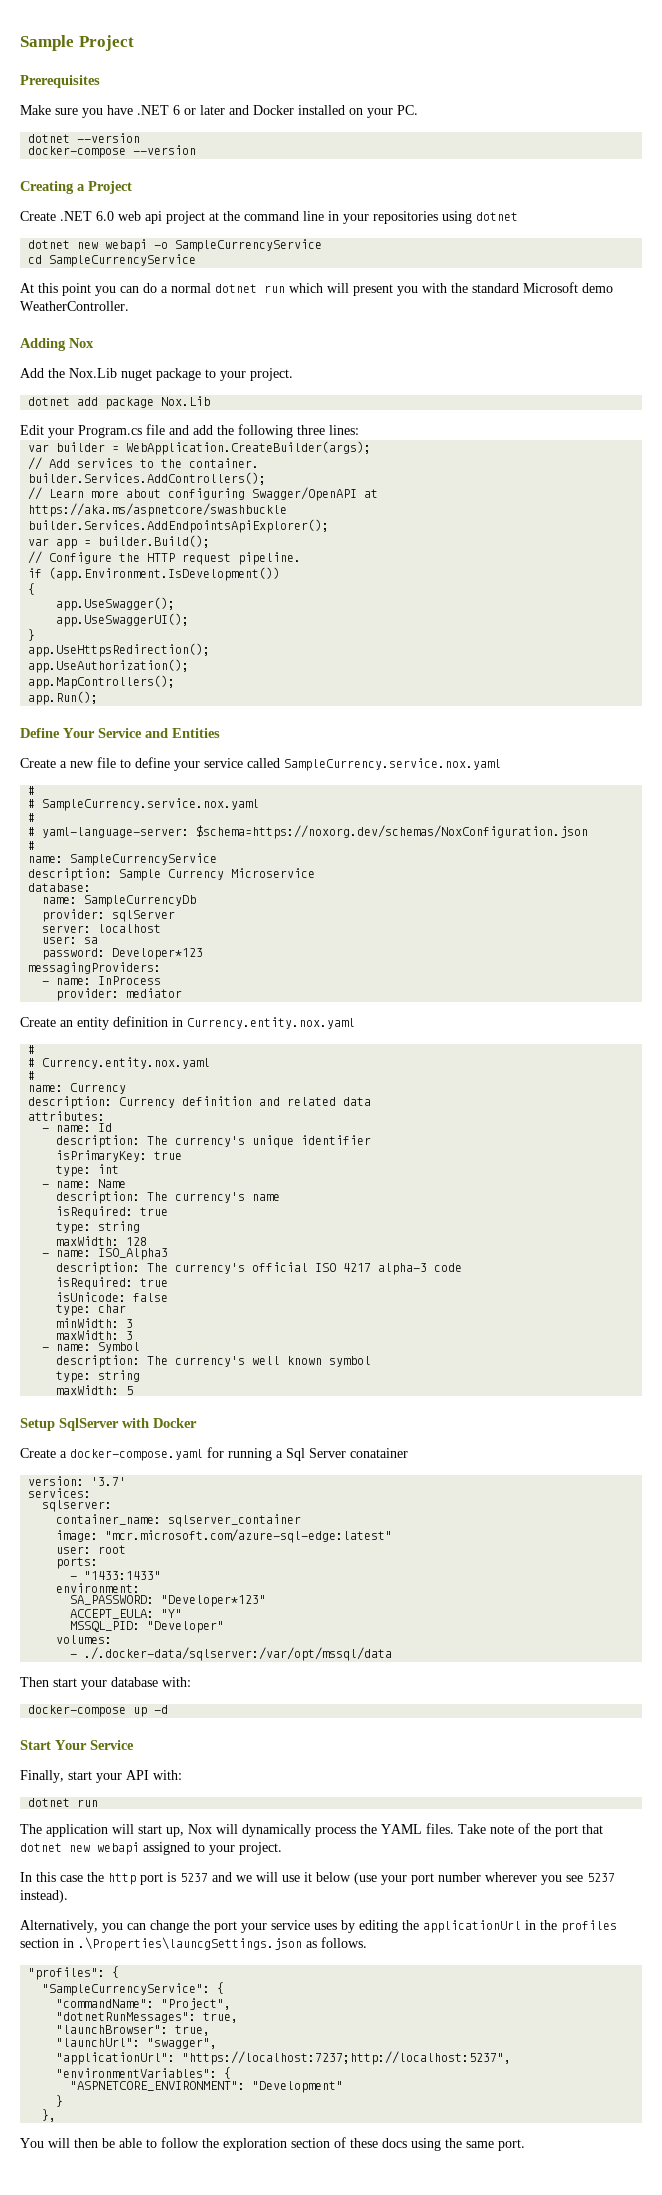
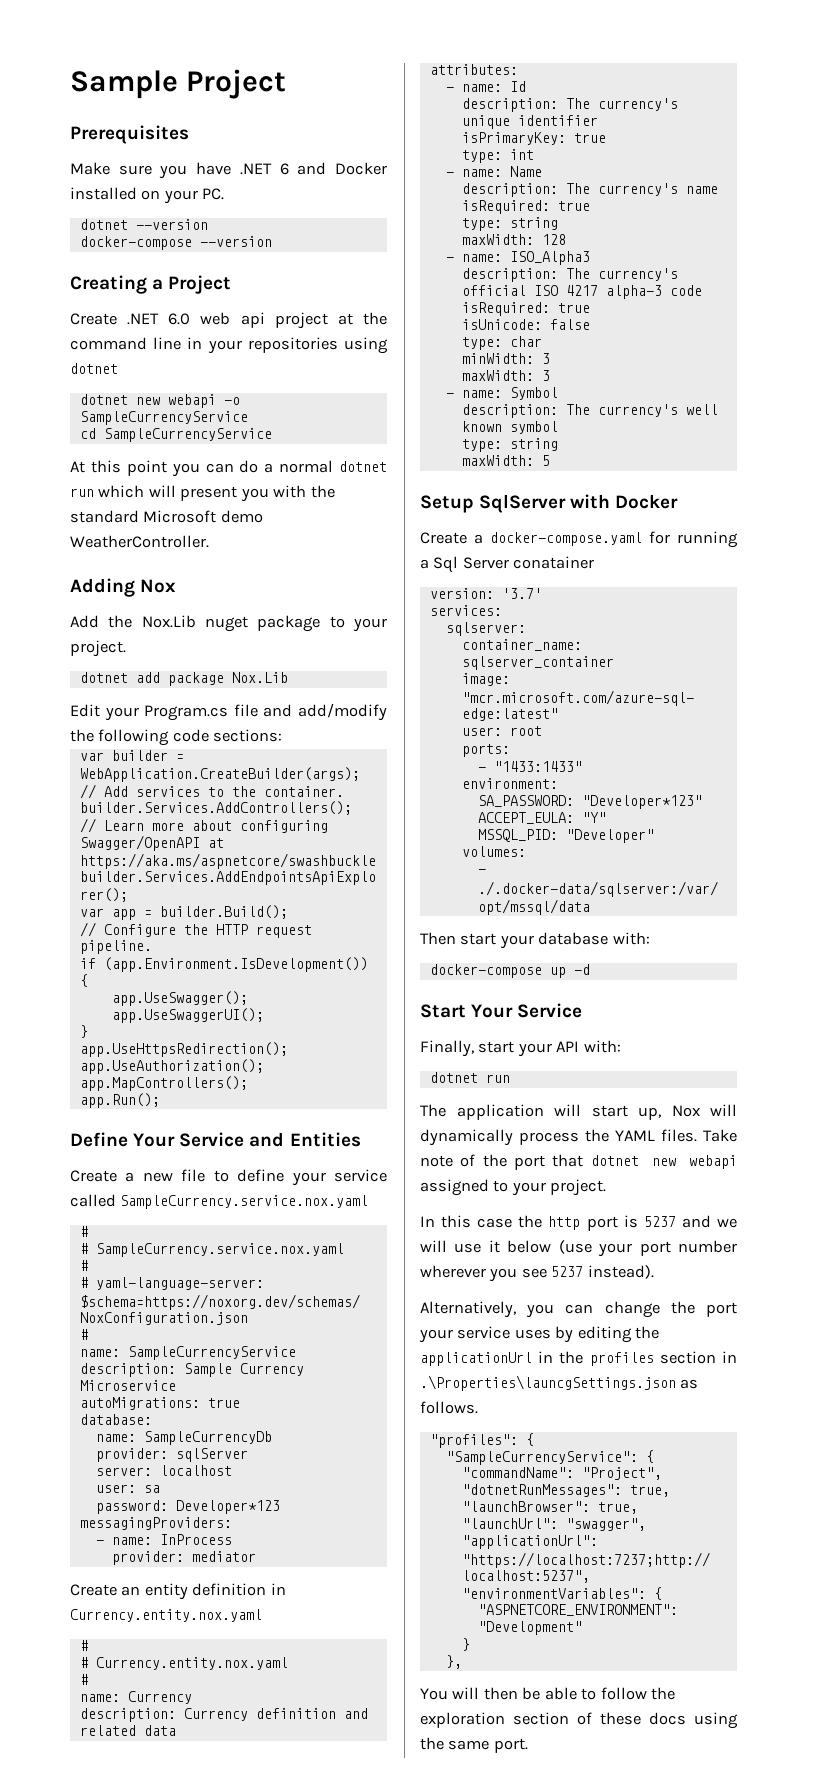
[184,105,225,115] or later -> (289, 169) none
[193,425,213,435] add -> [298,703,387,721] add/modify
[297,425,359,435] three lines: -> [172,729,283,742] code sections:
(316, 873) none -> [79,1397,240,1410] // autoMigrations: true

